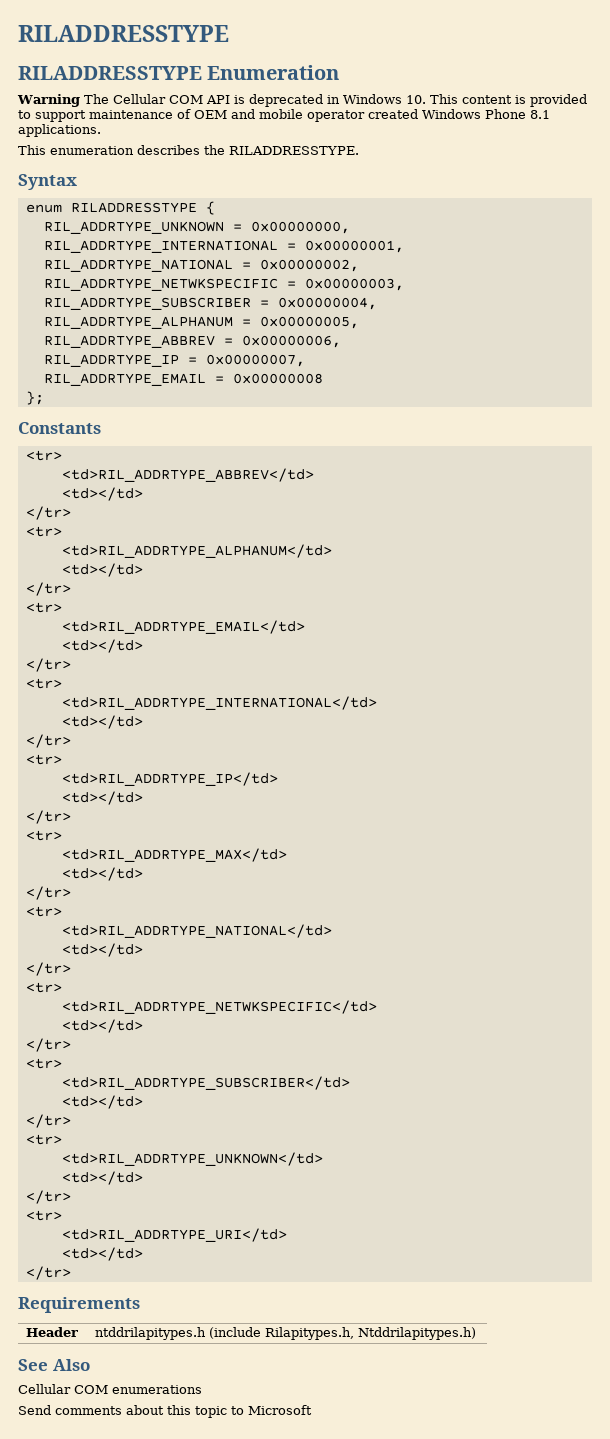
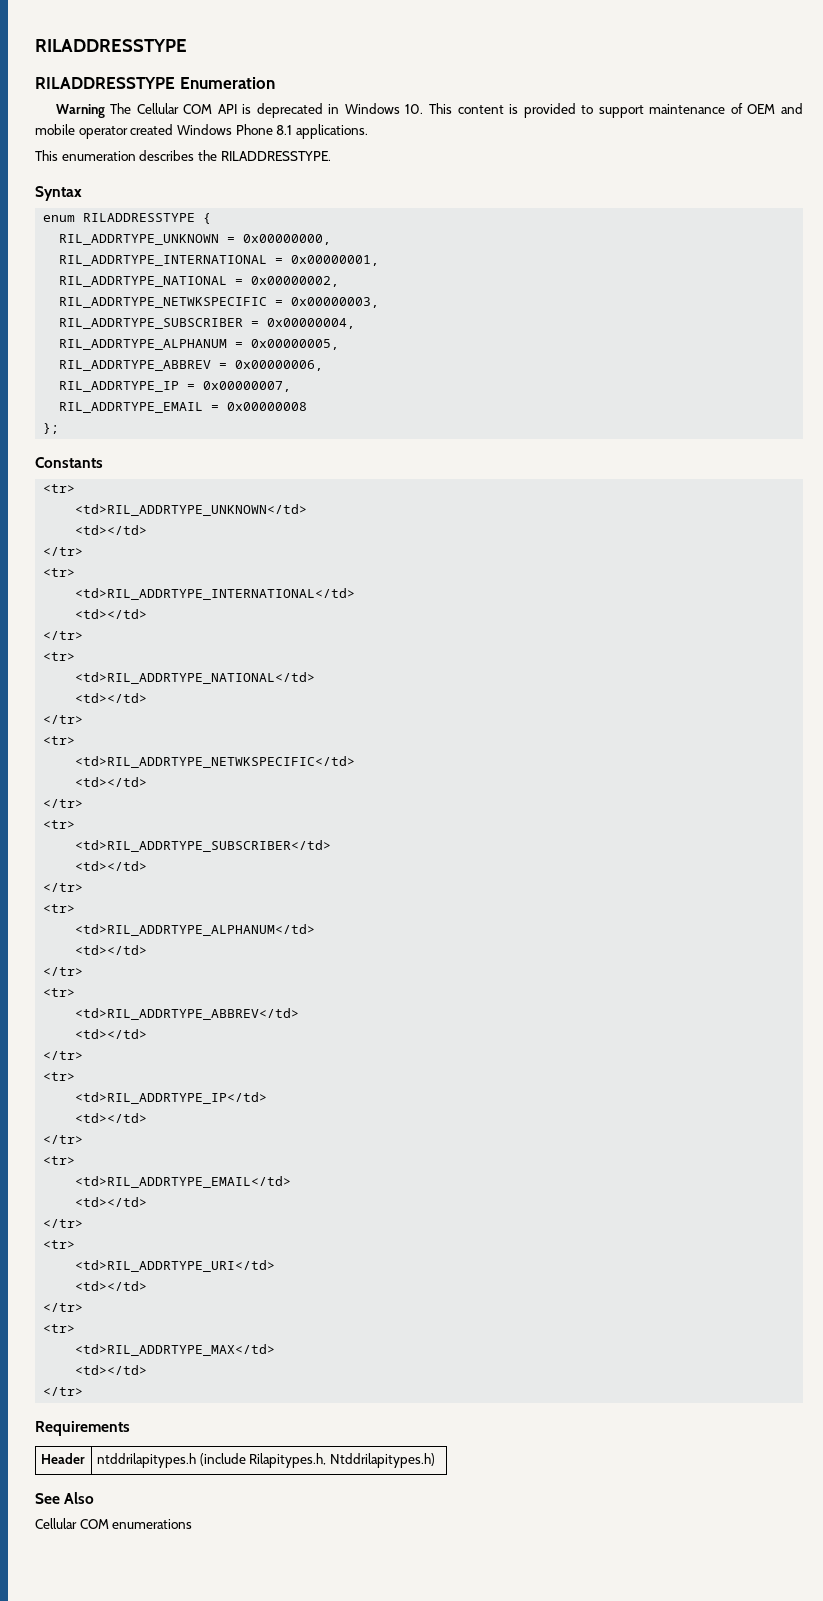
[61,468,314,482] [61,487,143,501] [25,506,71,520] [25,526,62,537] [61,544,332,558] [61,563,143,577] [25,582,71,596] [25,602,62,613] [61,620,305,634] <td>RIL_ADDRTYPE_ABBREV</td> // <td></td> // </tr> // <tr> // <td>RIL_ADDRTYPE_ALPHANUM</td> // <td></td> // </tr> // <tr> // <td>RIL_ADDRTYPE_EMAIL</td> -> [75,504,308,516] <td>RIL_ADDRTYPE_UNKNOWN</td>
[61,772,278,786] [61,791,143,805] [25,810,71,824] [25,830,62,841] [61,848,287,862] [61,867,143,881] [25,886,71,900] [25,906,62,917] // <td>RIL_ADDRTYPE_IP</td> // <td></td> // </tr> // <tr> // <td>RIL_ADDRTYPE_MAX</td> // <td></td> // </tr> // <tr> -> (76, 656) none
[61,1152,323,1166] <td>RIL_ADDRTYPE_UNKNOWN</td> -> [75,924,316,936] [75,945,148,955] [43,967,84,976] [43,988,76,997] [75,1008,300,1020] [75,1029,148,1039] [43,1051,84,1060] [43,1072,76,1081] [75,1092,268,1104] [75,1113,148,1123] [43,1135,84,1144] [43,1156,76,1165] [75,1176,292,1188] <td>RIL_ADDRTYPE_ALPHANUM</td> // <td></td> // </tr> // <tr> // <td>RIL_ADDRTYPE_ABBREV</td> // <td></td> // </tr> // <tr> // <td>RIL_ADDRTYPE_IP</td> // <td></td> // </tr> // <tr> // <td>RIL_ADDRTYPE_EMAIL</td>
(71, 1273) none -> [43,1324,76,1333] [75,1344,276,1356] [75,1365,148,1375] [43,1387,84,1396] // <tr> // <td>RIL_ADDRTYPE_MAX</td> // <td></td> // </tr>
[18,1405,312,1418] // Send comments about this topic to Microsoft -> (193, 1524) none

